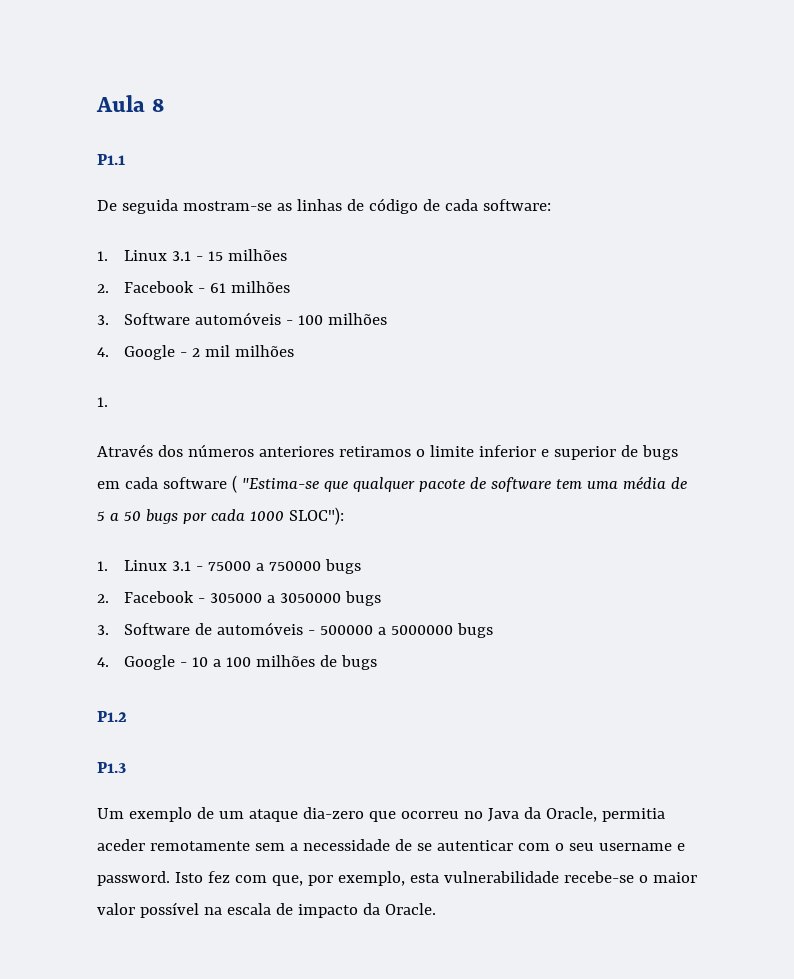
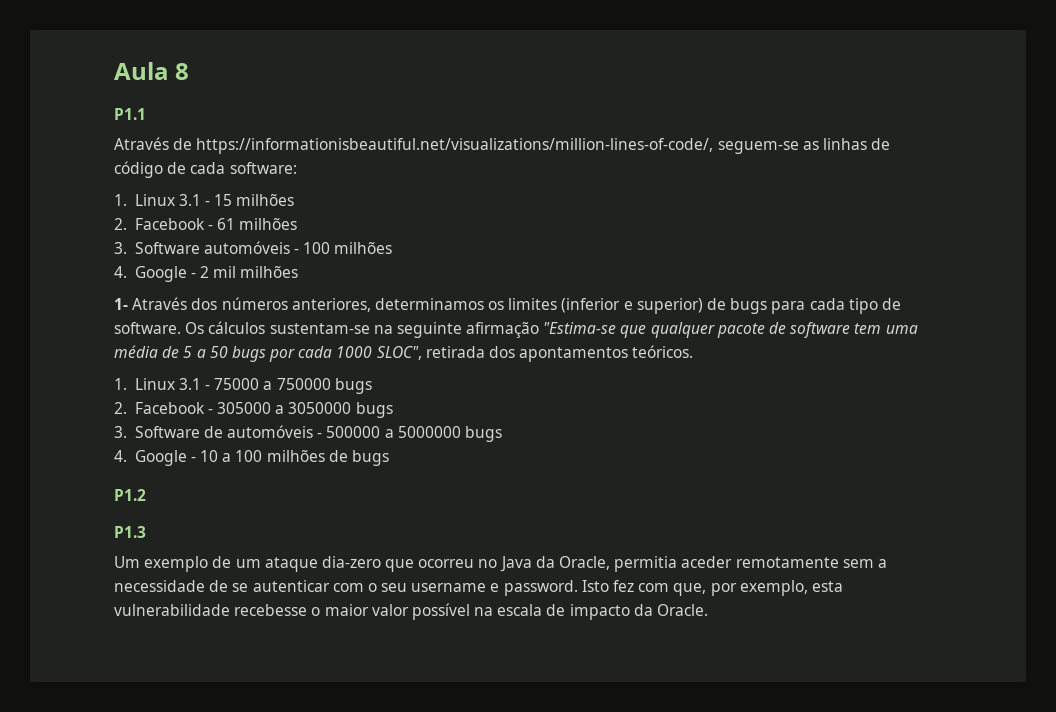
[97,199,272,214] De seguida mostram-se -> [114,137,799,154] Através de https://informationisbeautiful.net/visualizations/million-lines-of-code/, seguem-se
[97,397,108,407] 1. // -> [114,298,128,310] 1-
[258,445,678,460] [97,475,237,493] anteriores retiramos o limite inferior e superior de bugs em cada software ( -> [291,298,901,314] [114,321,540,338] anteriores, determinamos os limites (inferior e superior) de bugs para cada tipo de software. Os cálculos sustentam-se na seguinte afirmação
[288,507,344,525] SLOC"): -> [376,345,694,362] SLOC", retirada dos apontamentos teóricos.
[563,871,634,883] recebe-se -> [234,604,308,616] recebesse

